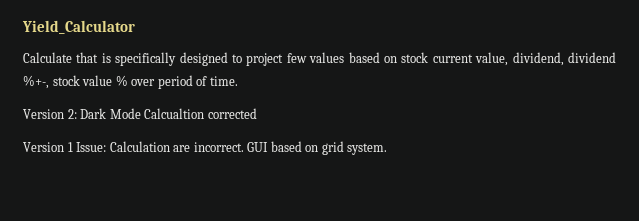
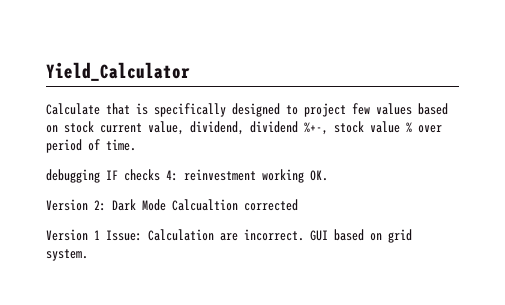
(238, 81) none -> [46,169,328,183] // debugging IF checks 4: reinvestment working OK.

